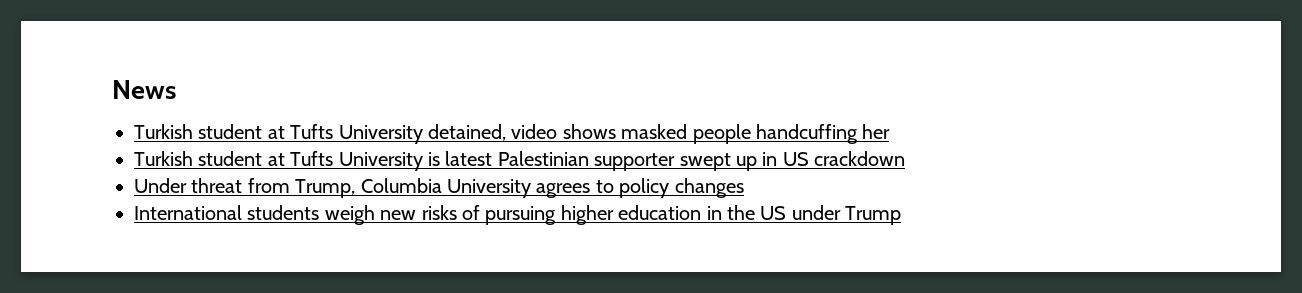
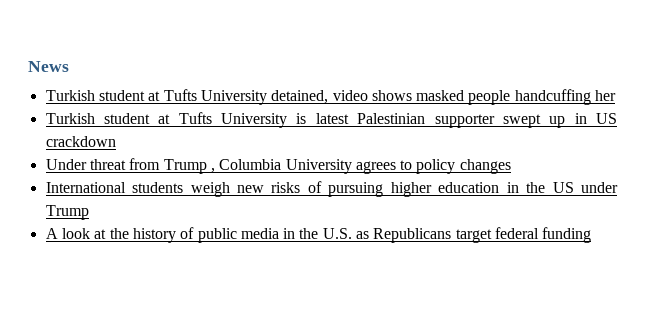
[295,179,356,198] Trump, -> [163,159,215,174] Trump ,
(902, 215) none -> [45,227,592,243] // A look at the history of public media in the U.S. as Republicans target federal funding

